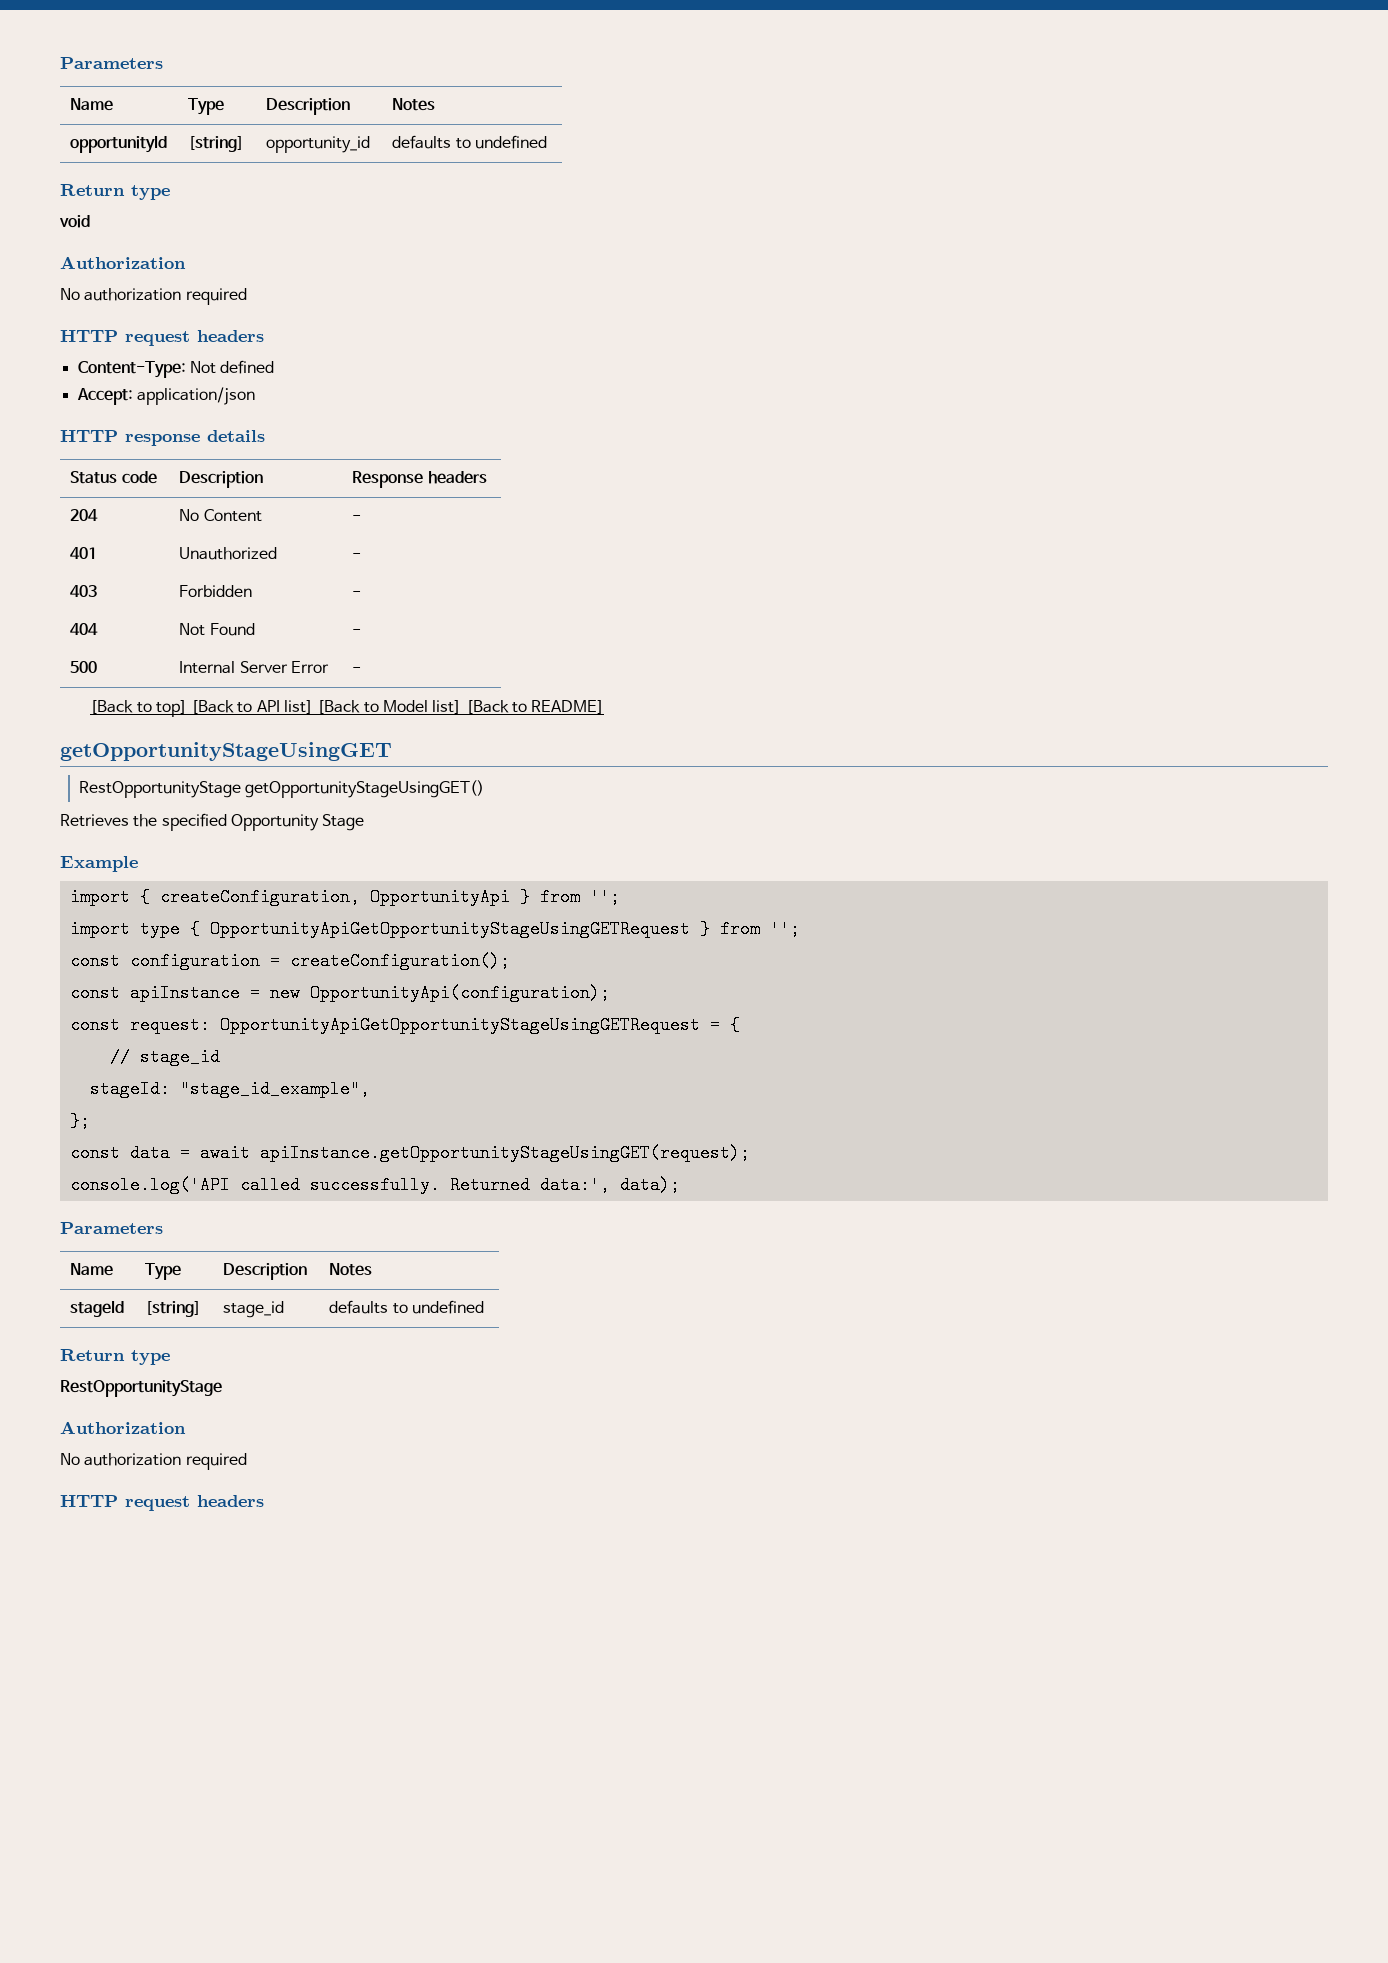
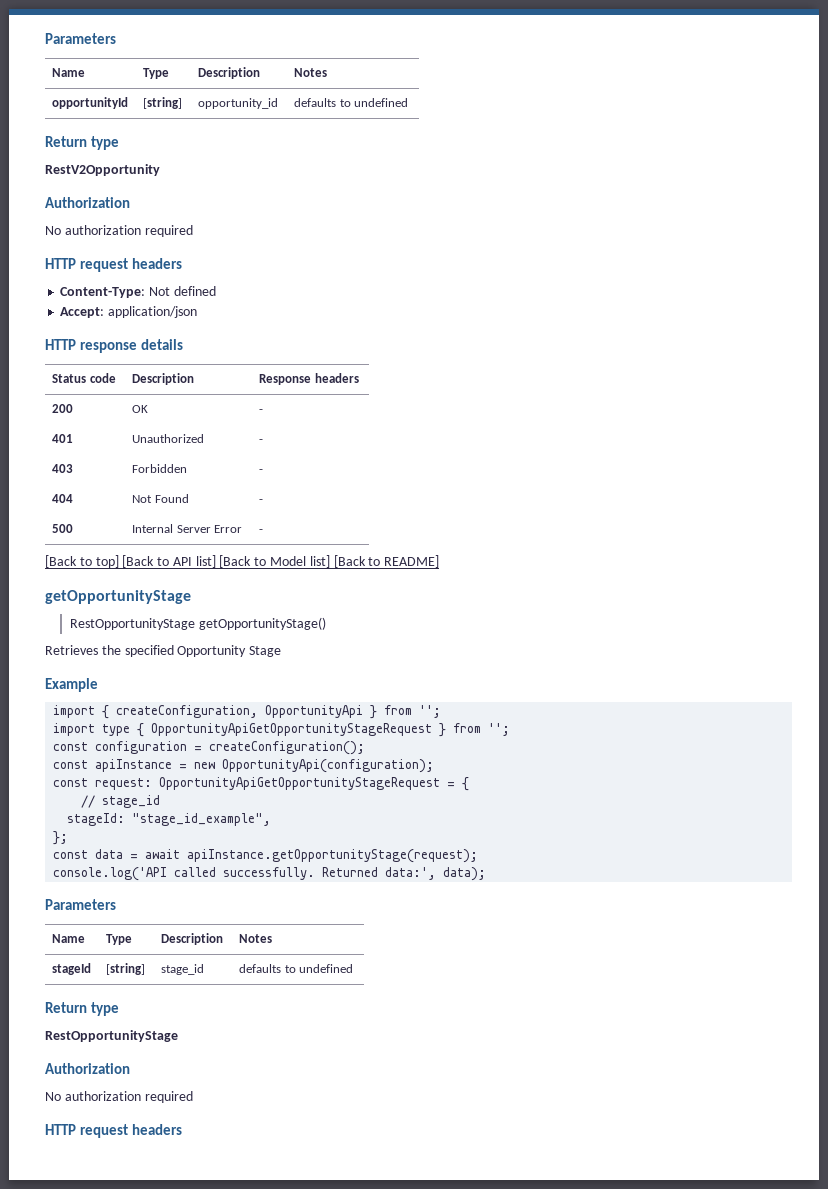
[59,215,90,228] void -> [45,164,160,176] RestV2Opportunity
[70,509,99,521] [179,509,262,522] 204 | No Content -> [52,404,74,413] [132,405,149,413] 200 | OK
[60,742,392,761] [78,780,485,798] getOpportunityStageUsingGET // RestOpportunityStage getOpportunityStageUsingGET() -> [45,590,191,604] [70,617,326,630] getOpportunityStage // RestOpportunityStage getOpportunityStage()
[209,920,690,938] OpportunityApiGetOpportunityStageUsingGETRequest -> [151,723,433,736] OpportunityApiGetOpportunityStageRequest
[219,1016,700,1034] OpportunityApiGetOpportunityStageUsingGETRequest -> [159,777,441,790] OpportunityApiGetOpportunityStageRequest
[259,1144,750,1162] apiInstance.getOpportunityStageUsingGET(request); -> [187,849,479,863] apiInstance.getOpportunityStage(request);

